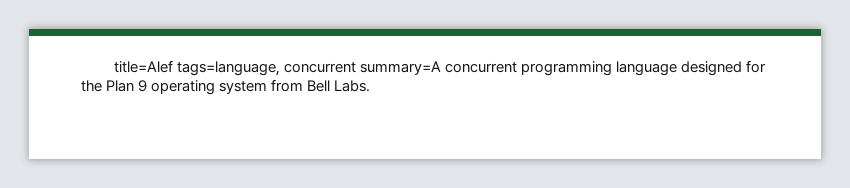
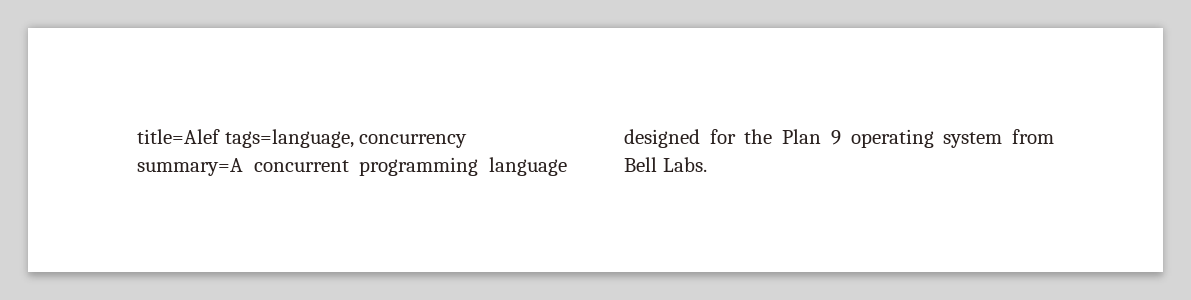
[284,62,357,73] concurrent -> [359,134,468,148] concurrency

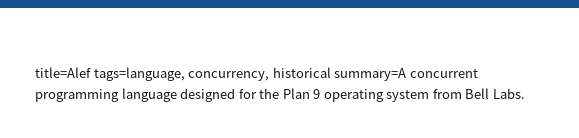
[359,134,468,148] concurrency -> [188,67,331,81] concurrency, historical

